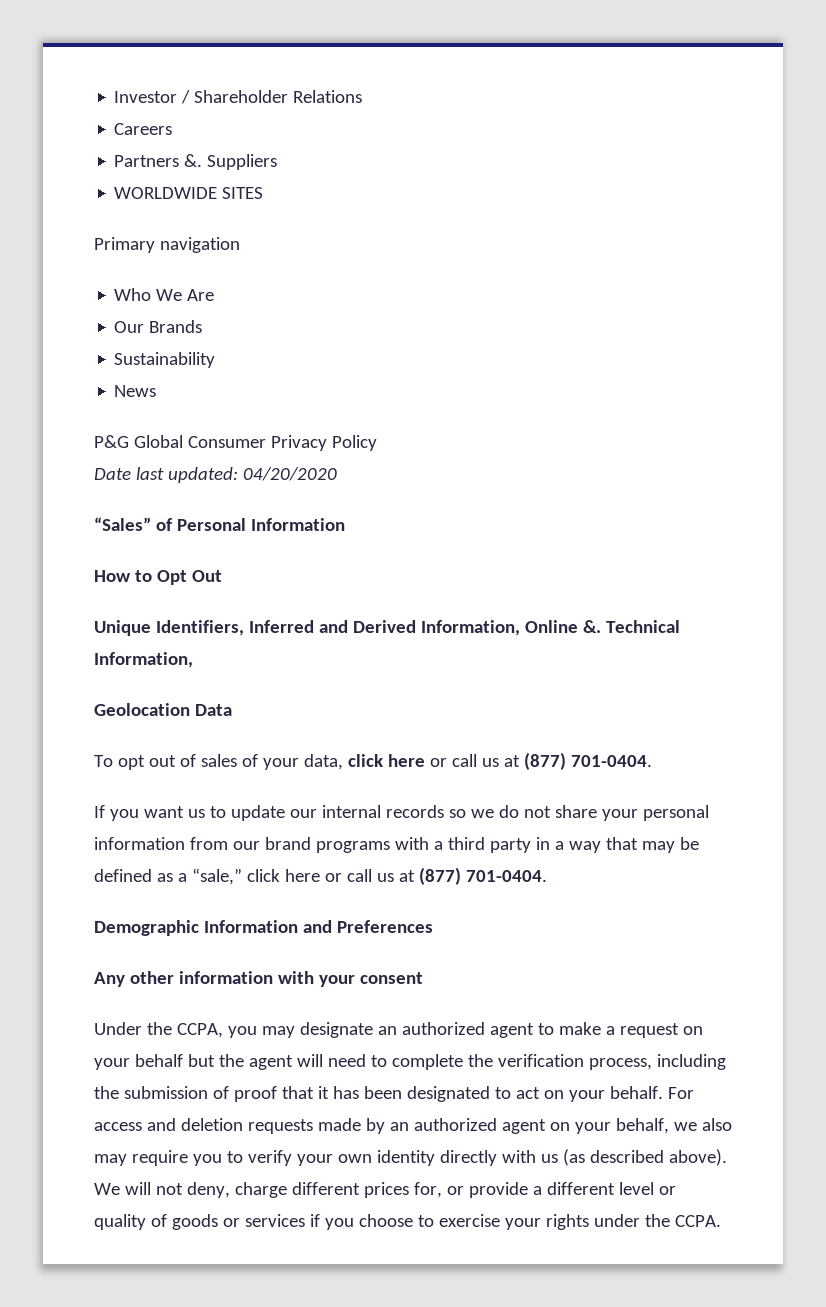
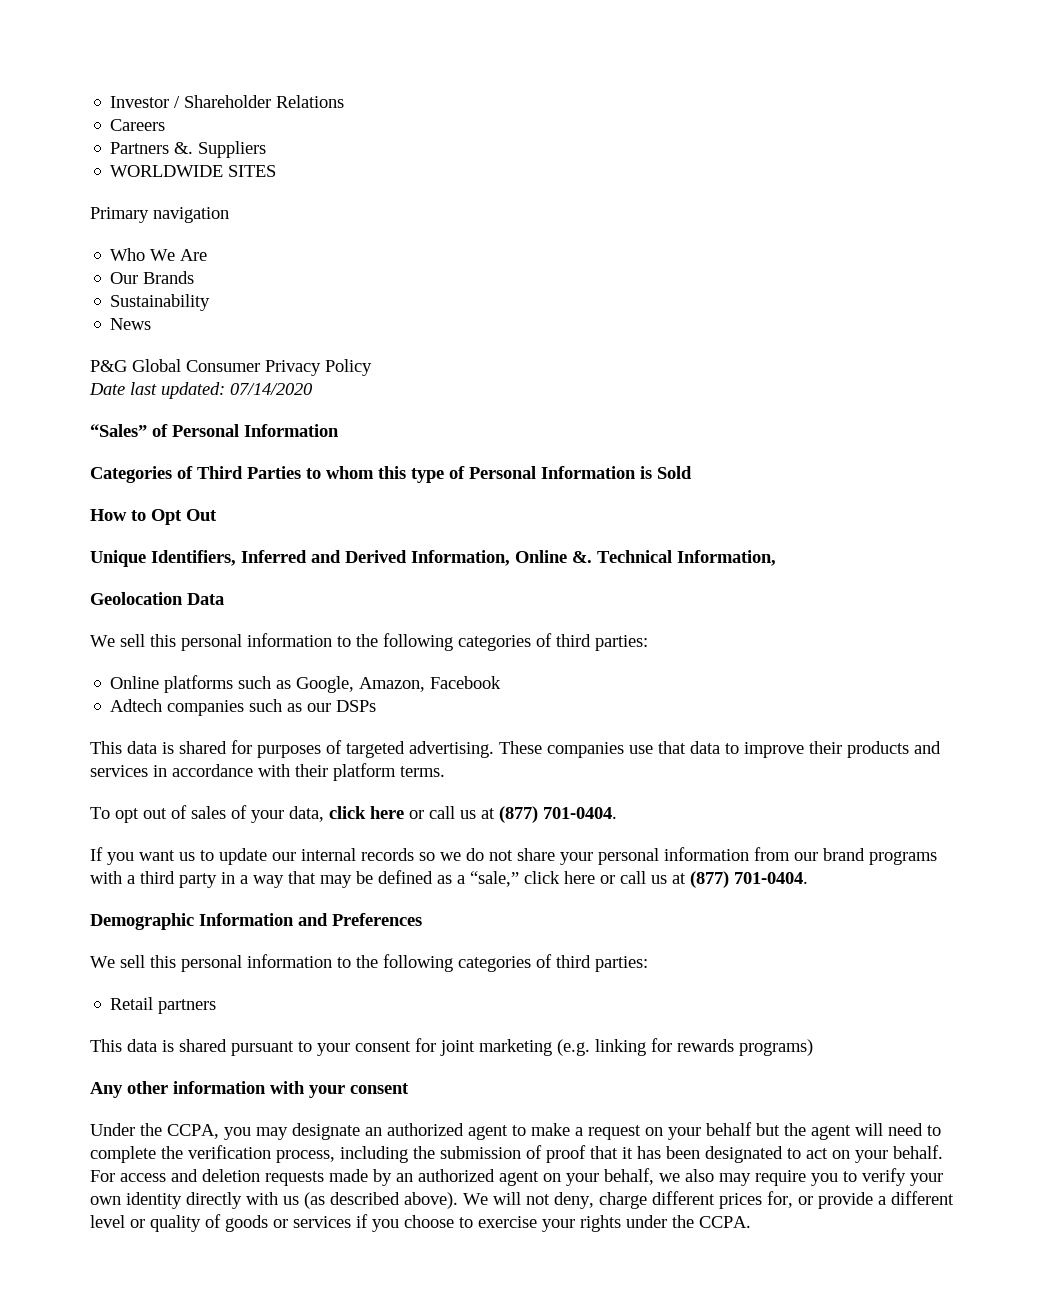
[242,467,337,481] 04/20/2020 -> [230,383,313,395] 07/14/2020
(345, 524) none -> [90,466,692,483] // Categories of Third Parties to whom this type of Personal Information is Sold
(232, 710) none -> [90,633,648,651] [110,675,502,693] [110,699,377,716] [90,740,941,758] [90,763,445,781] // We sell this personal information to the following categories of third parties: // Online platforms such as Google, Amazon, Facebook // Adtech companies such as our DSPs // This data is shared for purposes of targeted advertising. These companies use that data to improve their products and services in accordance with their platform terms.
(433, 926) none -> [90,954,648,972] [110,997,217,1014] [90,1038,813,1056] // We sell this personal information to the following categories of third parties: // Retail partners // This data is shared pursuant to your consent for joint marketing (e.g. linking for rewards programs)

